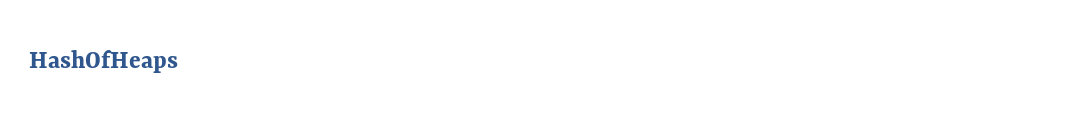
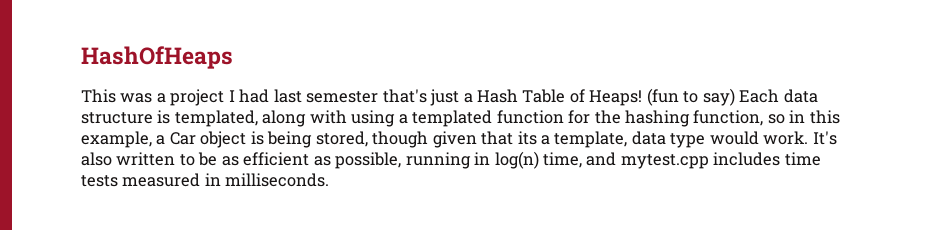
(178, 61) none -> [81,88,818,106] [81,110,840,127] [81,131,837,148] [81,151,821,169] [81,173,330,187] // This was a project I had last semester that's just a Hash Table of Heaps! (fun to say) Each data structure is templated, along with using a templated function for the hashing function, so in this example, a Car object is being stored, though given that its a template, data type would work. It's also written to be as efficient as possible, running in log(n) time, and mytest.cpp includes time tests measured in milliseconds.

